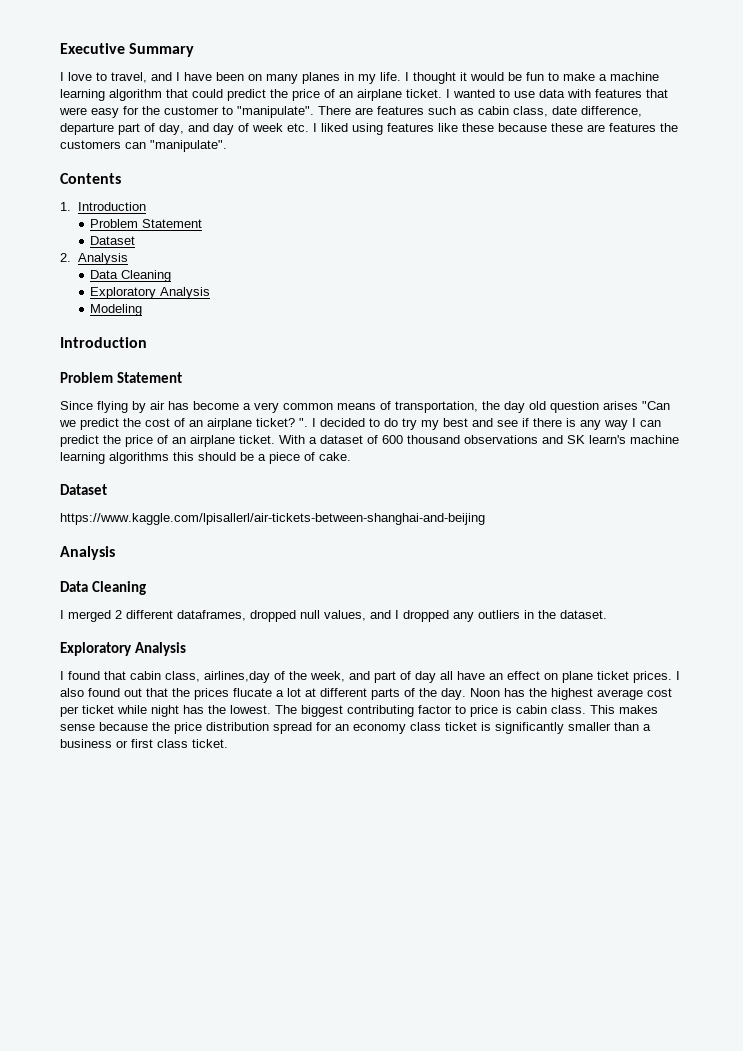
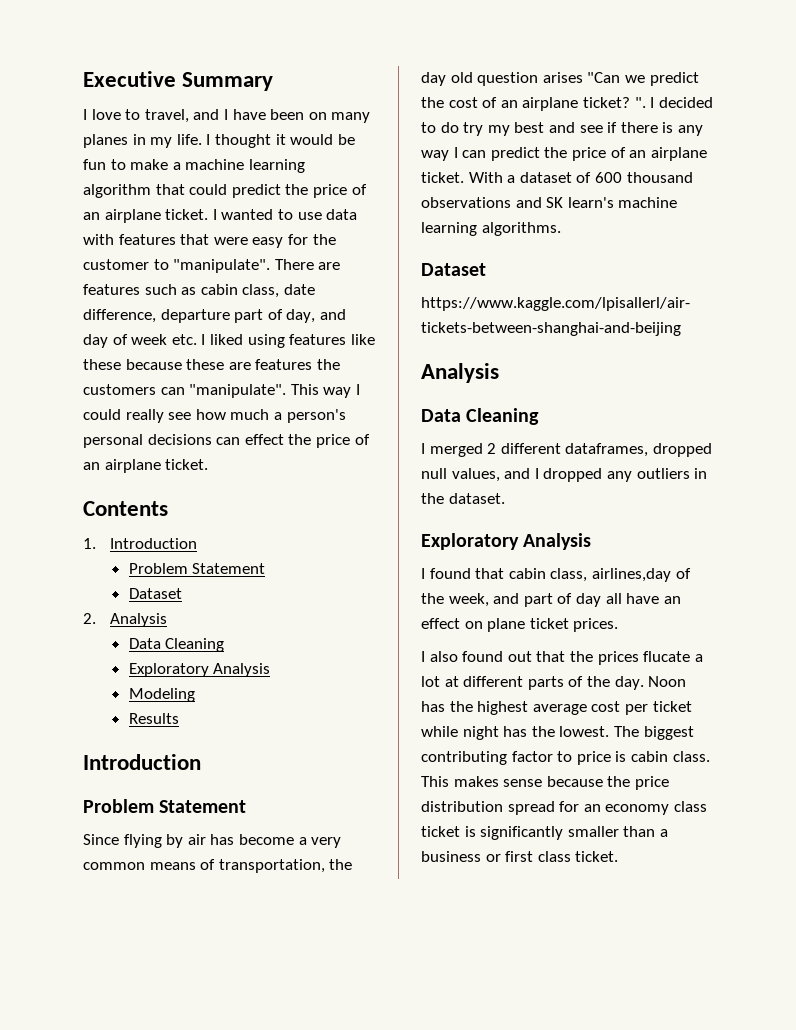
(227, 146) none -> [290,384,360,398] [83,409,346,423] [83,434,370,448] [83,459,209,473] This way I could really see how much a person's personal decisions can effect the price of an airplane ticket.
(143, 310) none -> [128,713,179,724] // Results
[109,452,351,464] algorithms this should be a piece of cake. -> [481,222,561,236] algorithms.
(672, 677) none -> (619, 625) //

